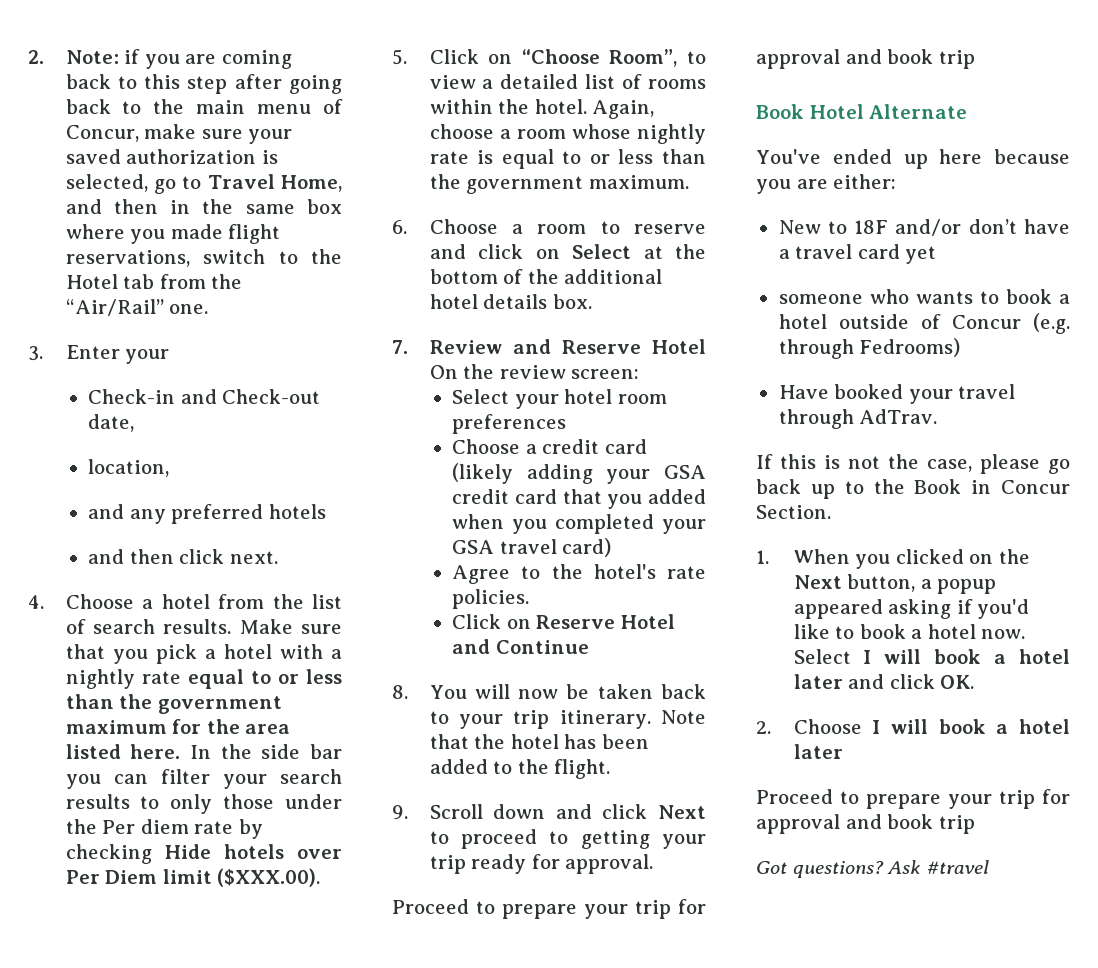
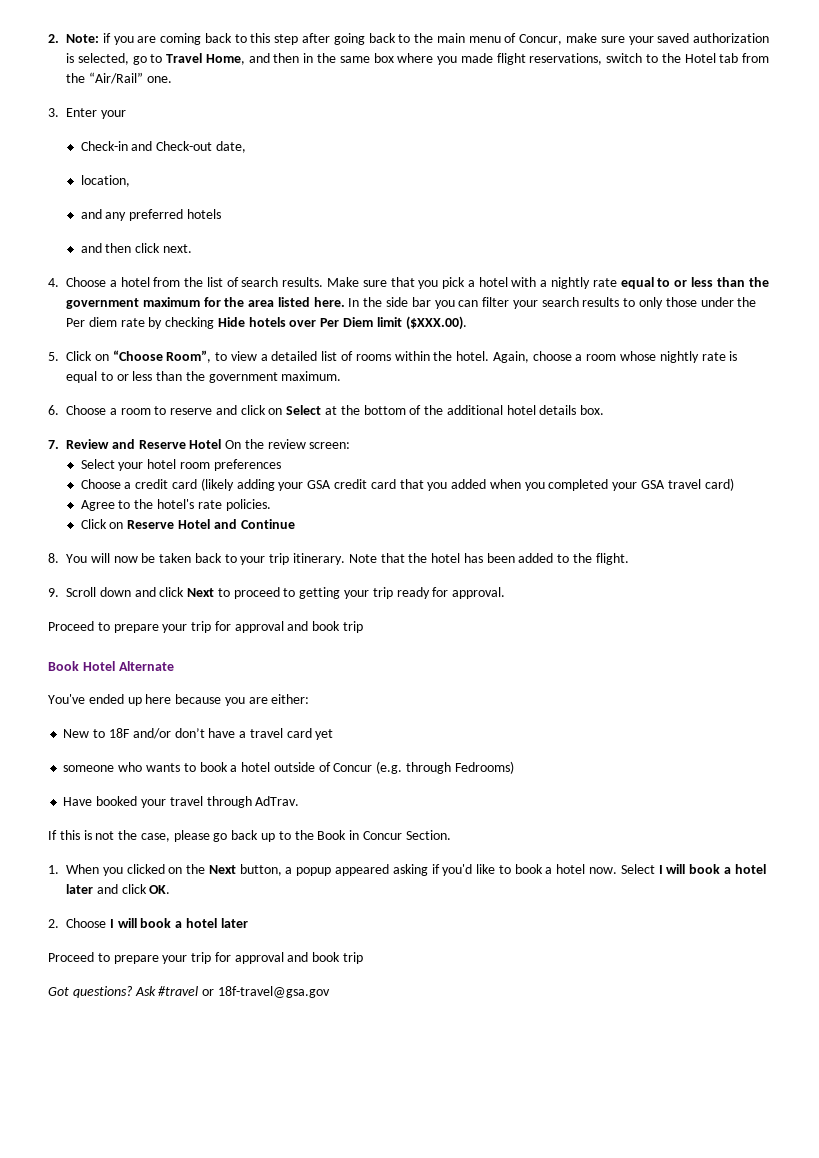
(989, 867) none -> [202,986,330,998] or 18f-travel@gsa.gov

